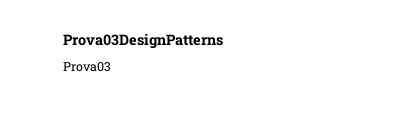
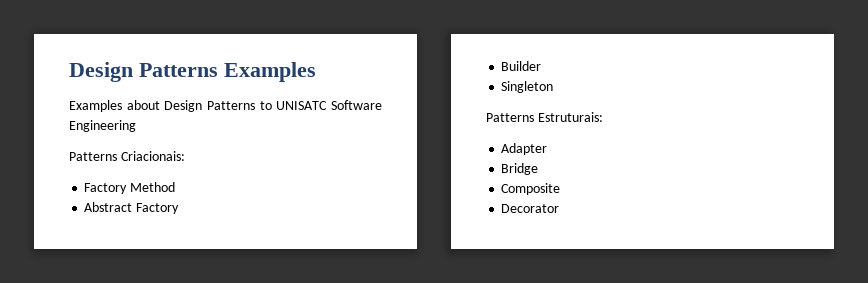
[63,33,223,49] [63,62,111,72] Prova03DesignPatterns // Prova03 -> [69,62,316,82] [69,100,382,112] [69,120,136,132] [69,151,185,161] [84,182,176,194] [84,202,180,214] [501,61,542,71] [501,81,554,93] [486,112,603,122] [501,143,548,155] [501,163,539,175] [501,183,561,195] [501,204,560,213] Design Patterns Examples // Examples about Design Patterns to UNISATC Software Engineering // Patterns Criacionais: // Factory Method // Abstract Factory // Builder // Singleton // Patterns Estruturais: // Adapter // Bridge // Composite // Decorator

